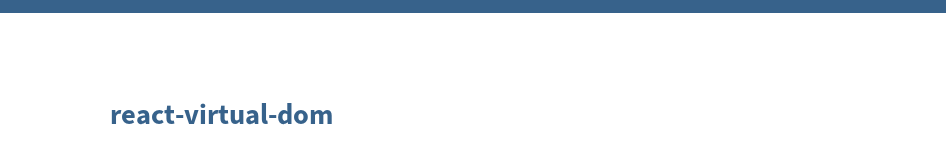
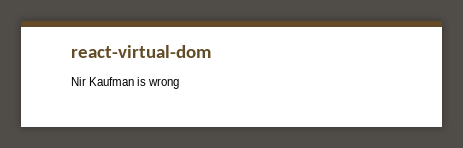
(333, 114) none -> [71,77,180,89] // Nir Kaufman is wrong

